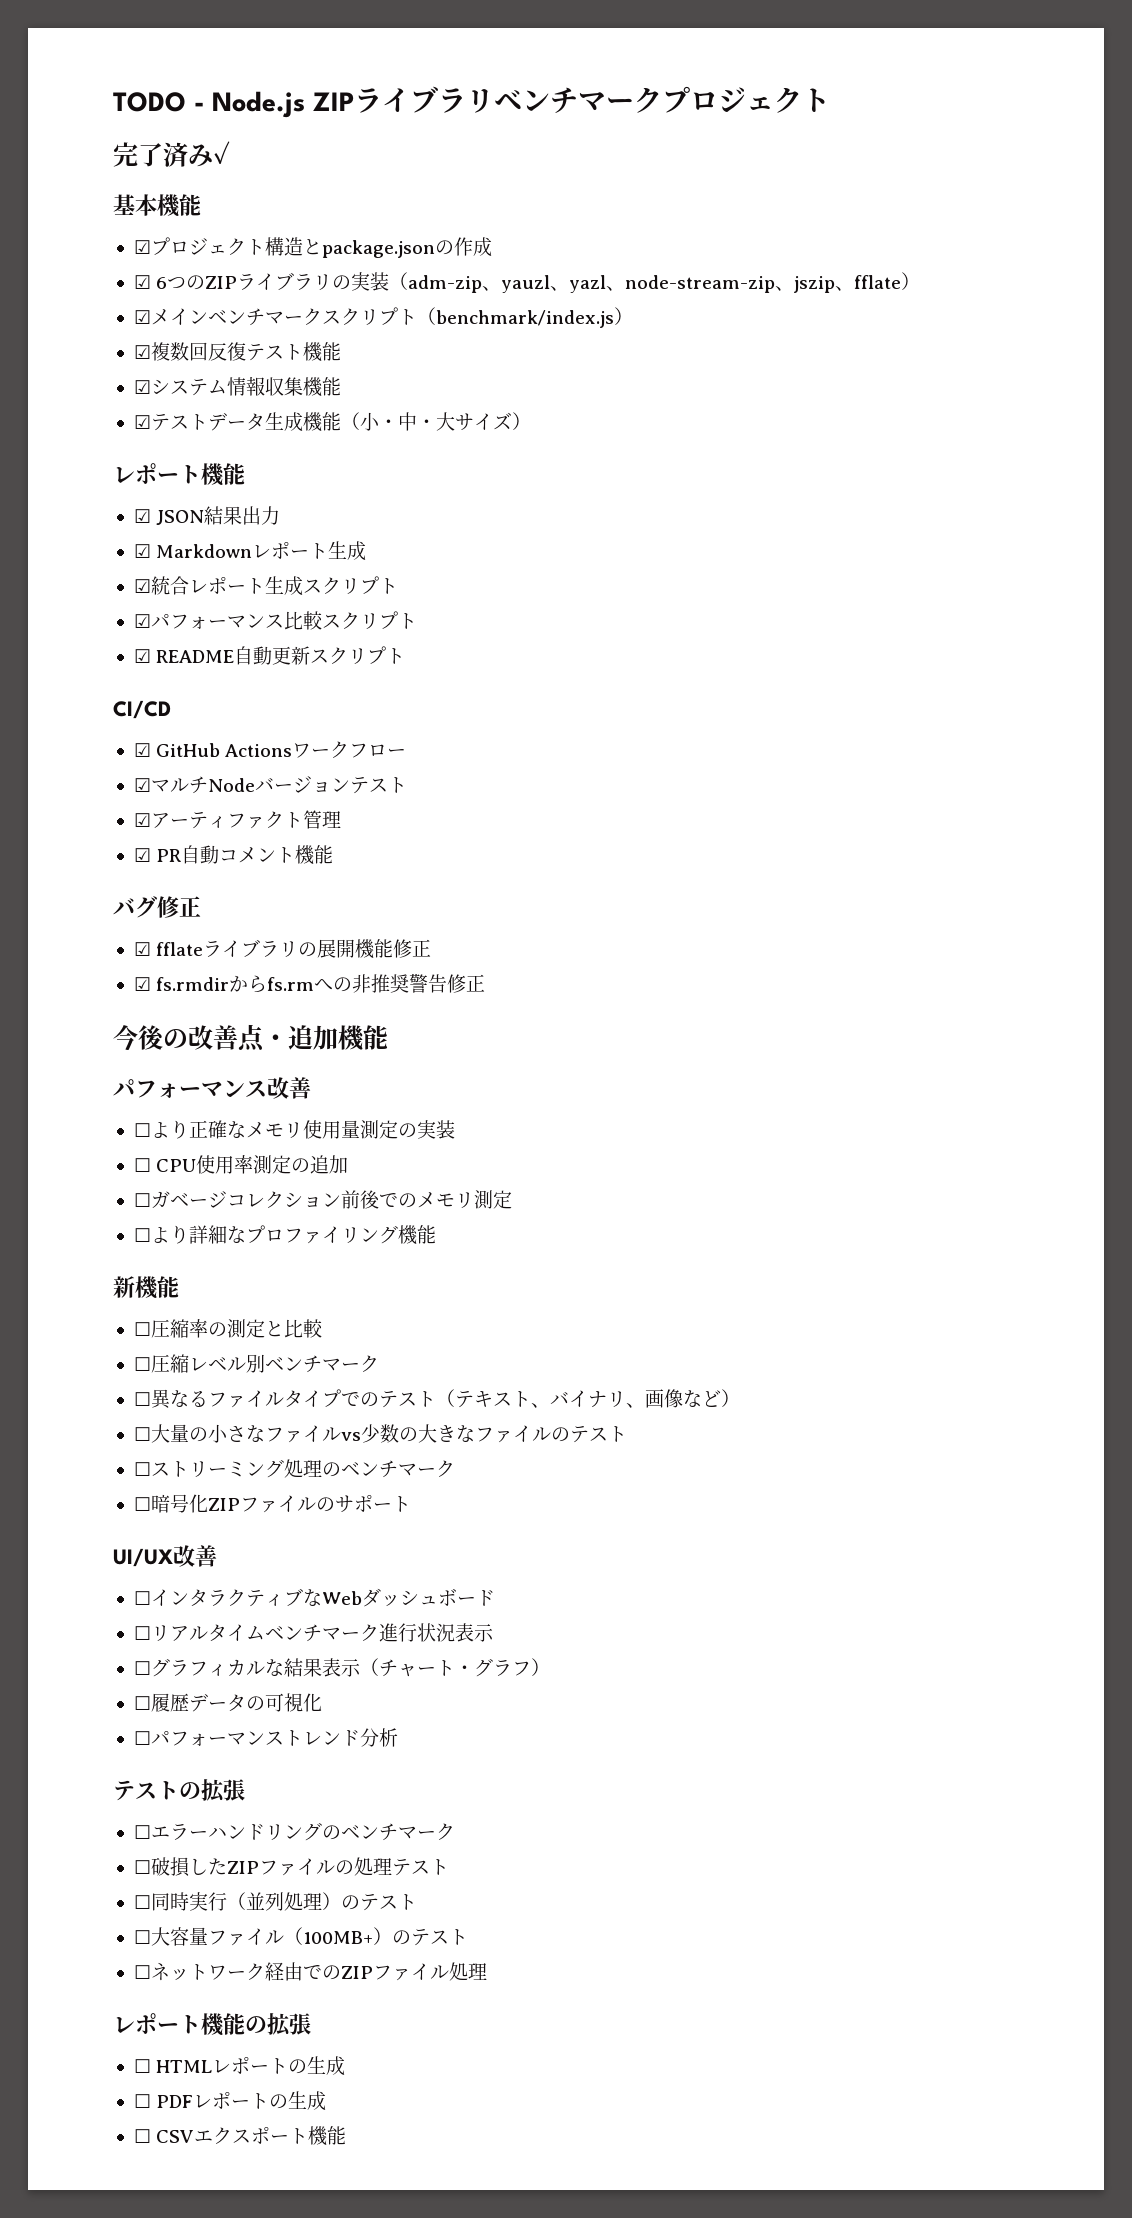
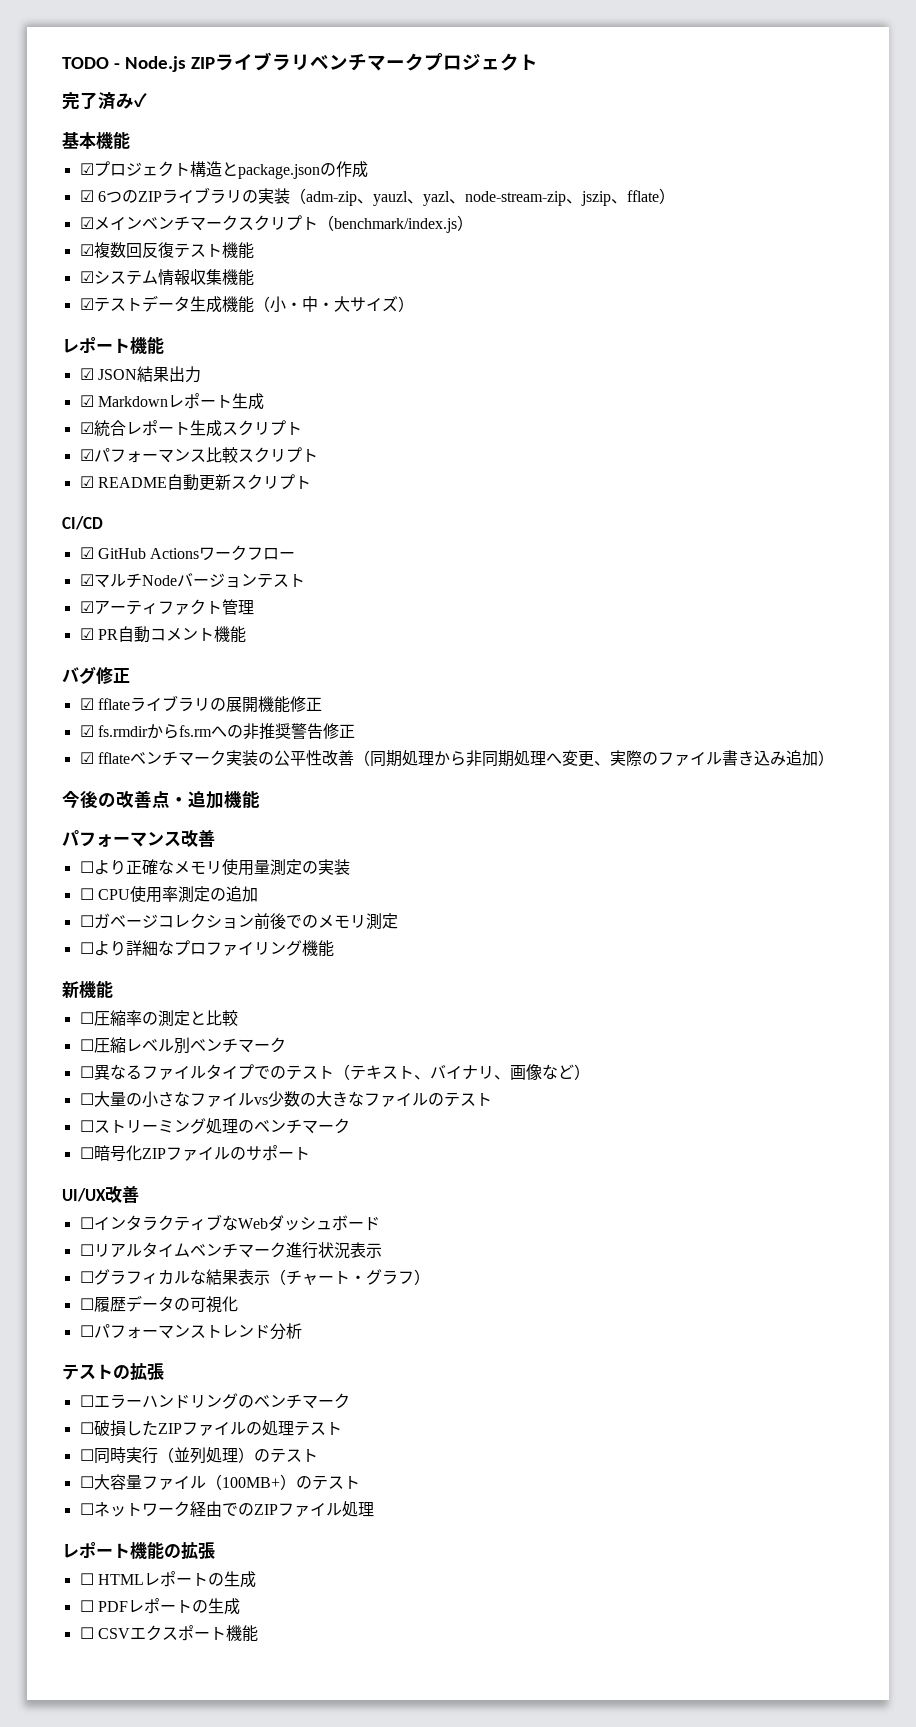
(486, 983) none -> [79,750,834,767] // ☑ fflateベンチマーク実装の公平性改善（同期処理から非同期処理へ変更、実際のファイル書き込み追加）

